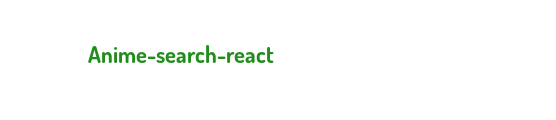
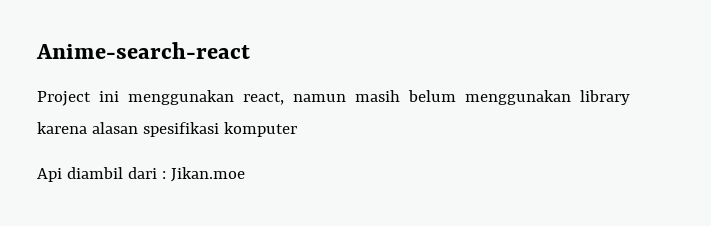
(274, 54) none -> [37,90,630,106] [37,122,297,137] [37,167,245,182] // Project ini menggunakan react, namun masih belum menggunakan library karena alasan spesifikasi komputer // Api diambil dari : Jikan.moe

